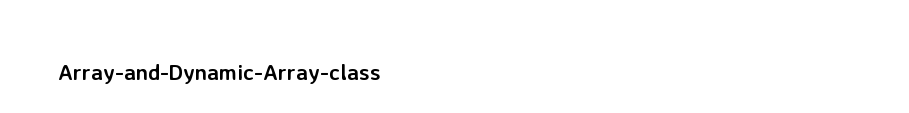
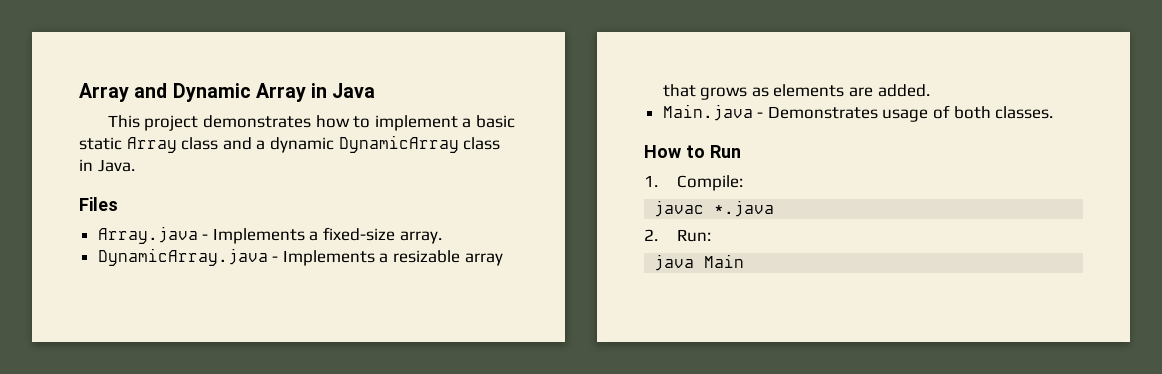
[58,64,381,84] Array-and-Dynamic-Array-class -> [79,83,376,102] [107,115,515,131] [79,135,501,153] [79,159,135,172] [79,197,118,211] [97,226,442,244] [97,248,503,266] [662,84,930,100] [662,104,1054,122] [644,145,741,158] [644,175,743,191] [654,200,775,217] [644,229,711,242] [654,254,745,271] Array and Dynamic Array in Java // This project demonstrates how to implement a basic static Array class and a dynamic DynamicArray class in Java. // Files // Array.java - Implements a fixed-size array. // DynamicArray.java - Implements a resizable array that grows as elements are added. // Main.java - Demonstrates usage of both classes. // How to Run // 1. Compile: // javac *.java // 2. Run: // java Main

